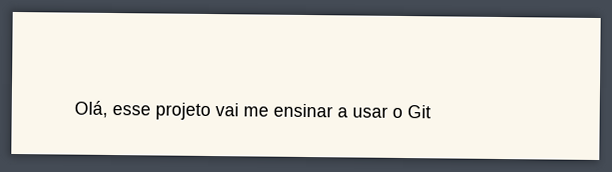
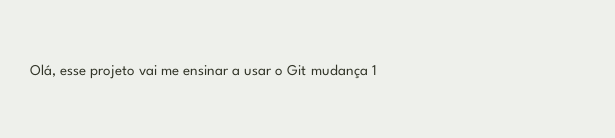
(431, 112) none -> [310,64,377,79] mudança 1

